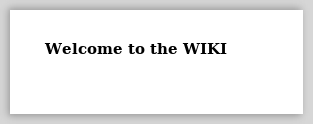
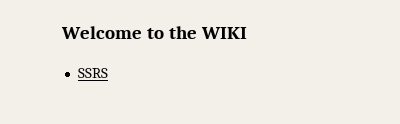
(227, 48) none -> [77,68,108,78] // SSRS

